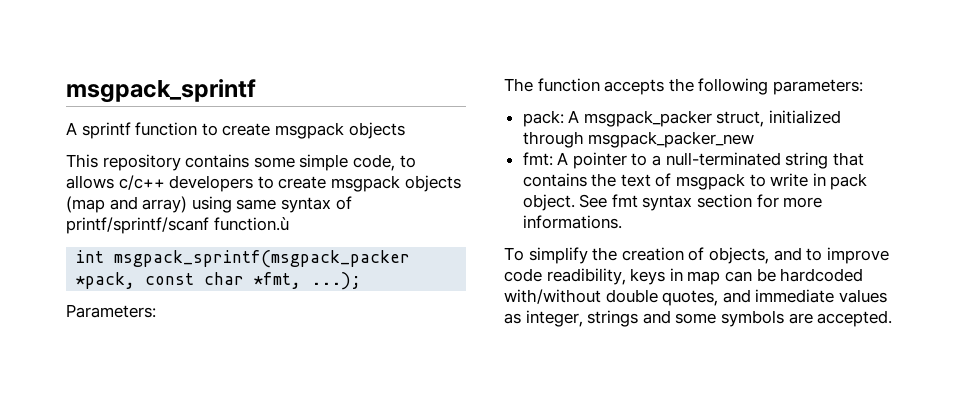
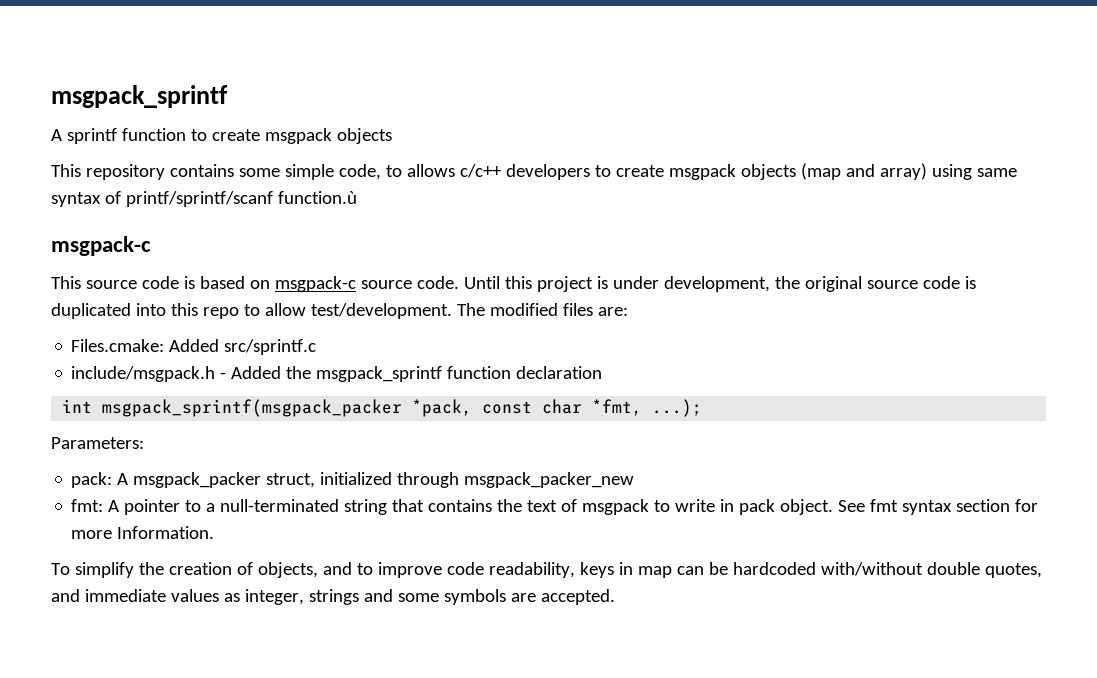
(289, 224) none -> [51,236,151,256] [51,276,976,292] [51,303,628,319] [71,339,317,355] [71,366,603,382] // msgpack-c // This source code is based on msgpack-c source code. Until this project is under development, the original source code is duplicated into this repo to allow test/development. The modified files are: // Files.cmake: Added src/sprintf.c // include/msgpack.h - Added the msgpack_sprintf function declaration
[504,78,863,95] // The function accepts the following parameters: -> (144, 443) none
[522,215,622,229] informations. -> [117,526,215,539] Information.
[546,268,626,285] readibility, -> [488,562,575,578] readability,

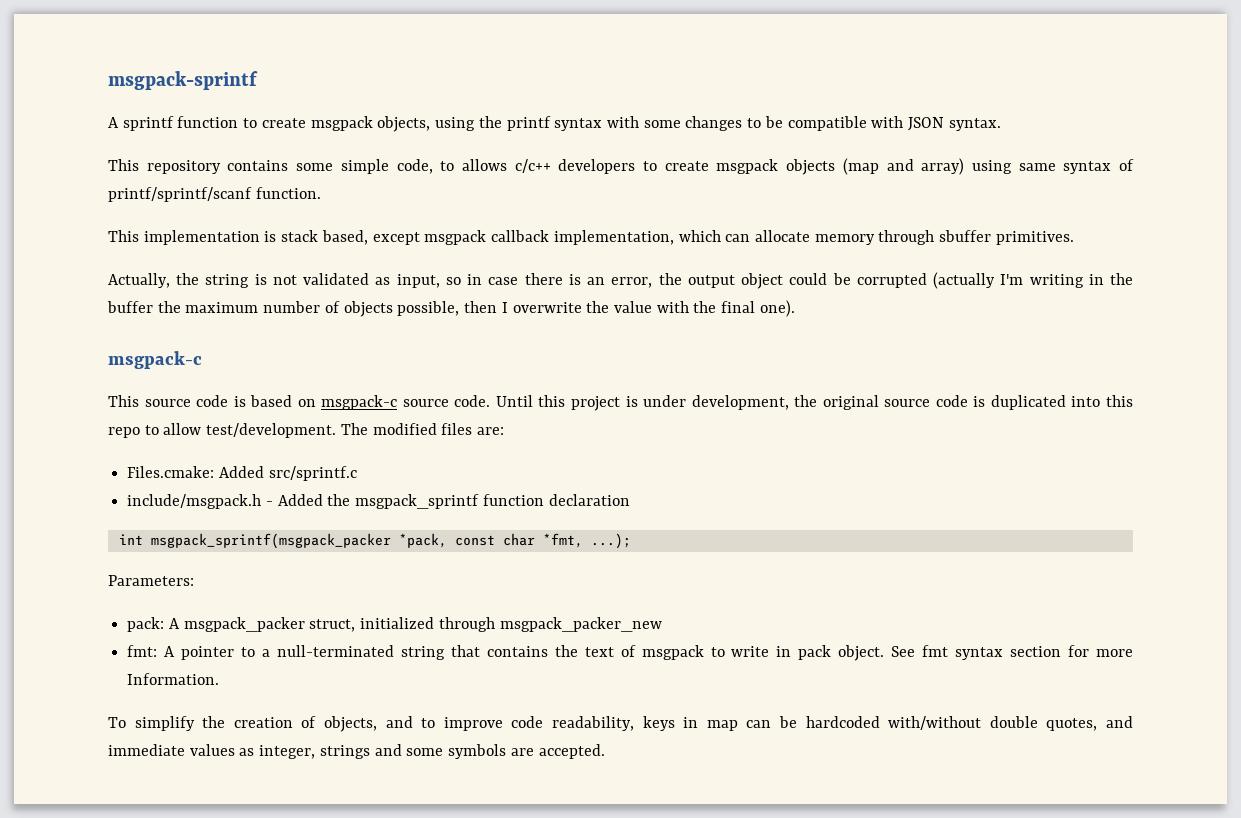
[51,85,228,108] msgpack_sprintf -> [108,71,258,90] msgpack-sprintf
[336,128,392,144] objects -> [377,116,1001,132] objects, using the printf syntax with some changes to be compatible with JSON syntax.
[277,191,357,204] function.ù -> [255,187,321,199] [108,230,1074,245] [108,272,1134,289] [107,300,795,317] function. // This implementation is stack based, except msgpack callback implementation, which can allocate memory through sbuffer primitives. // Actually, the string is not validated as input, so in case there is an error, the output object could be corrupted (actually I'm writing in the buffer the maximum number of objects possible, then I overwrite the value with the final one).

